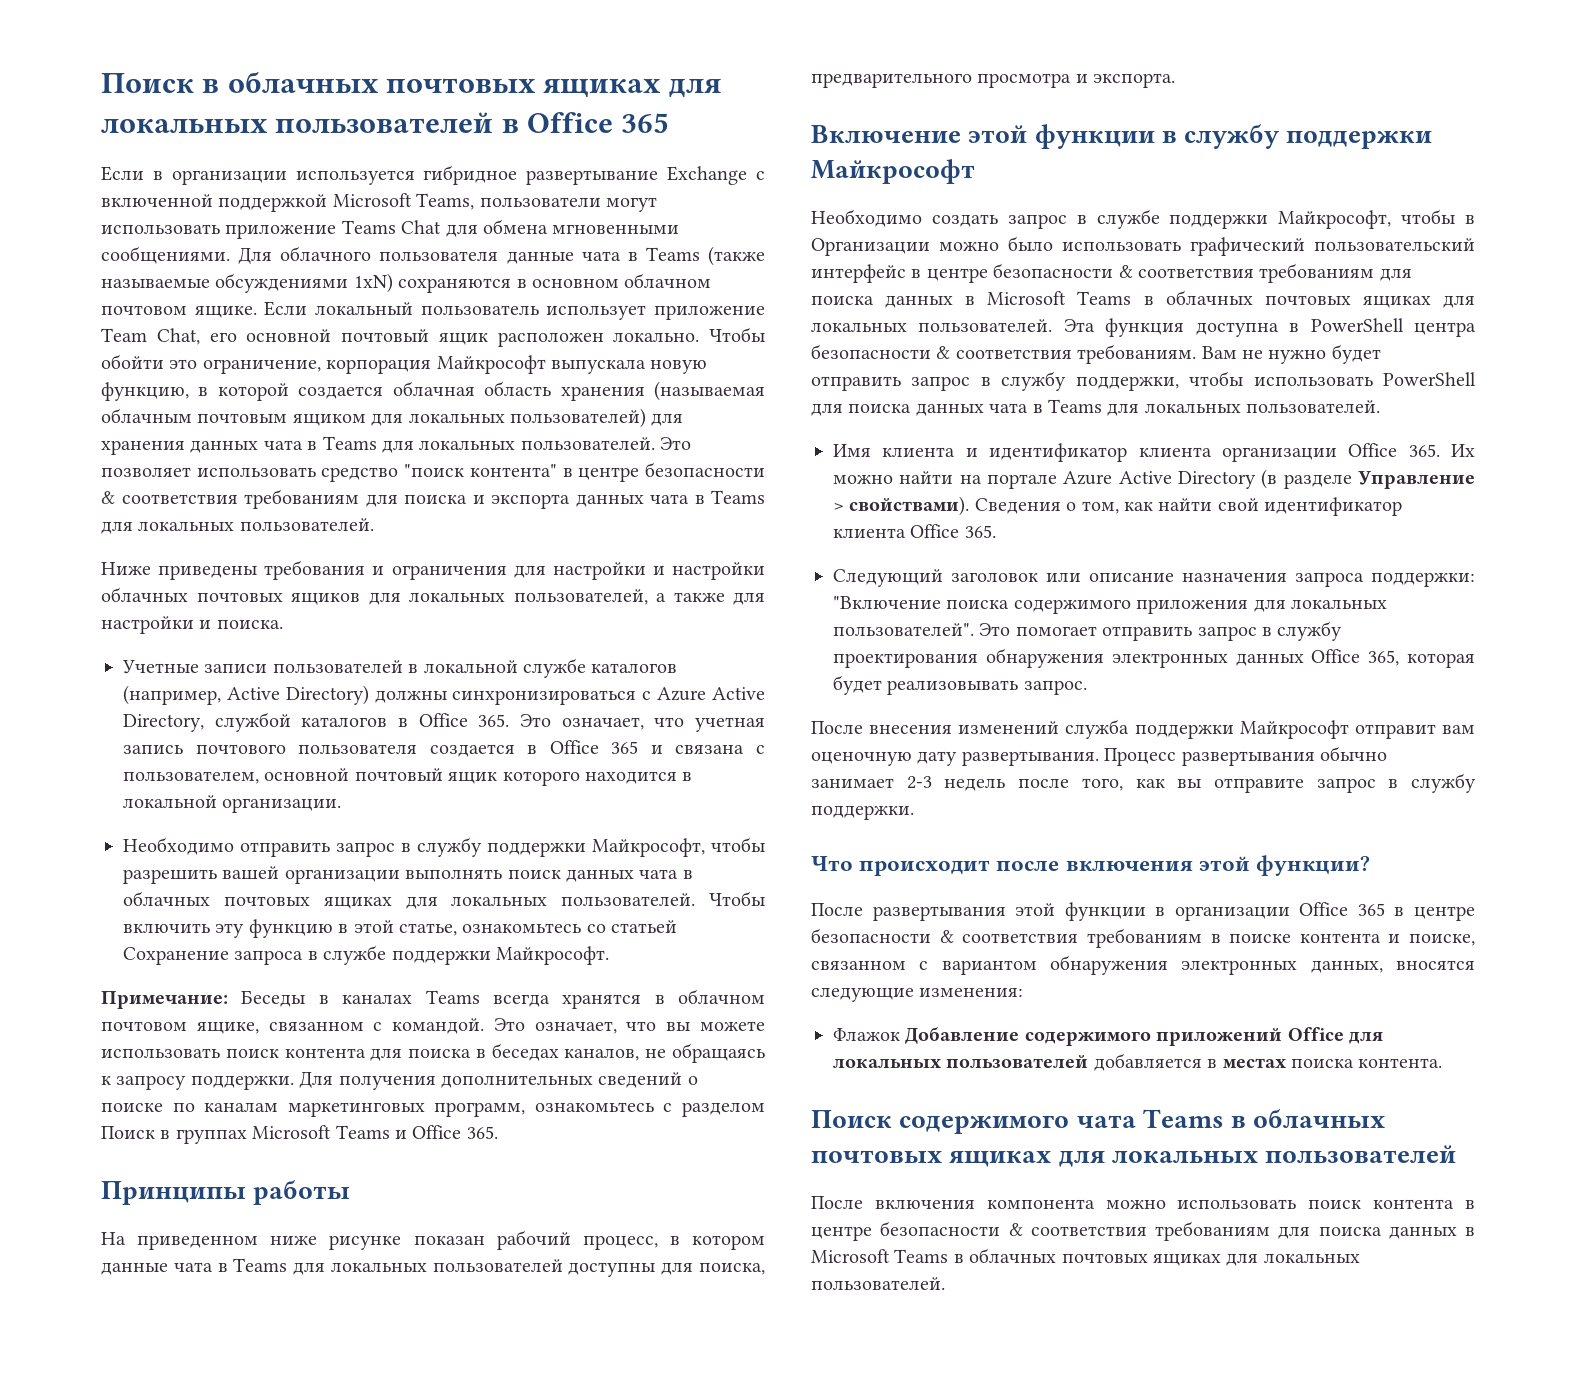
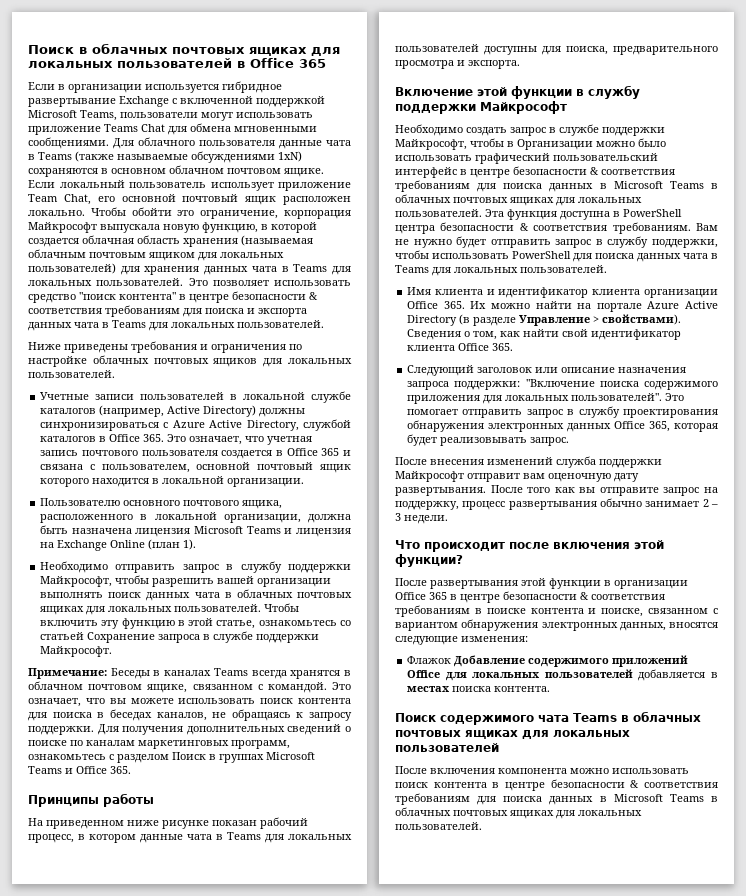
[513,562,765,580] для настройки и настройки -> [289,344,302,350] [28,356,87,367] по настройке
[513,589,765,605] [101,616,283,634] пользователей, а также для настройки и поиска. -> [28,370,115,378] пользователей.
(342, 805) none -> [40,498,283,509] [40,512,351,523] [40,525,351,537] [40,539,197,551] // Пользователю основного почтового ящика, расположенного в локальной организации, должна быть назначена лицензия Microsoft Teams и лицензия на Exchange Online (план 1).
[1104,746,1387,766] [811,773,1476,793] [811,805,914,820] Процесс развертывания обычно занимает 2-3 недель после того, как вы отправите запрос в службу поддержки. -> [490,485,718,496] [395,498,718,510] [395,513,448,524] После того как вы отправите запрос на поддержку, процесс развертывания обычно занимает 2 – 3 недели.

